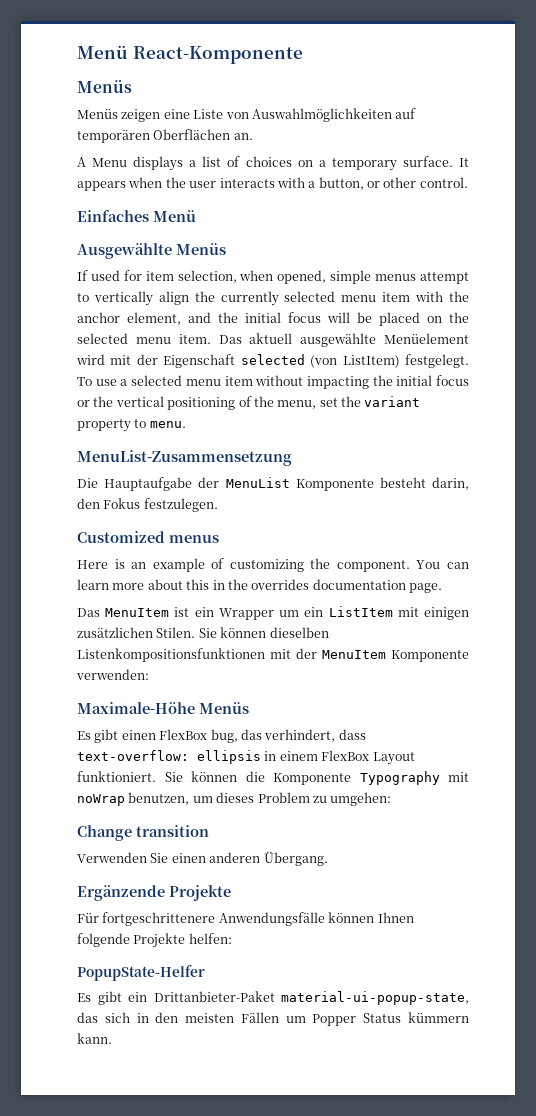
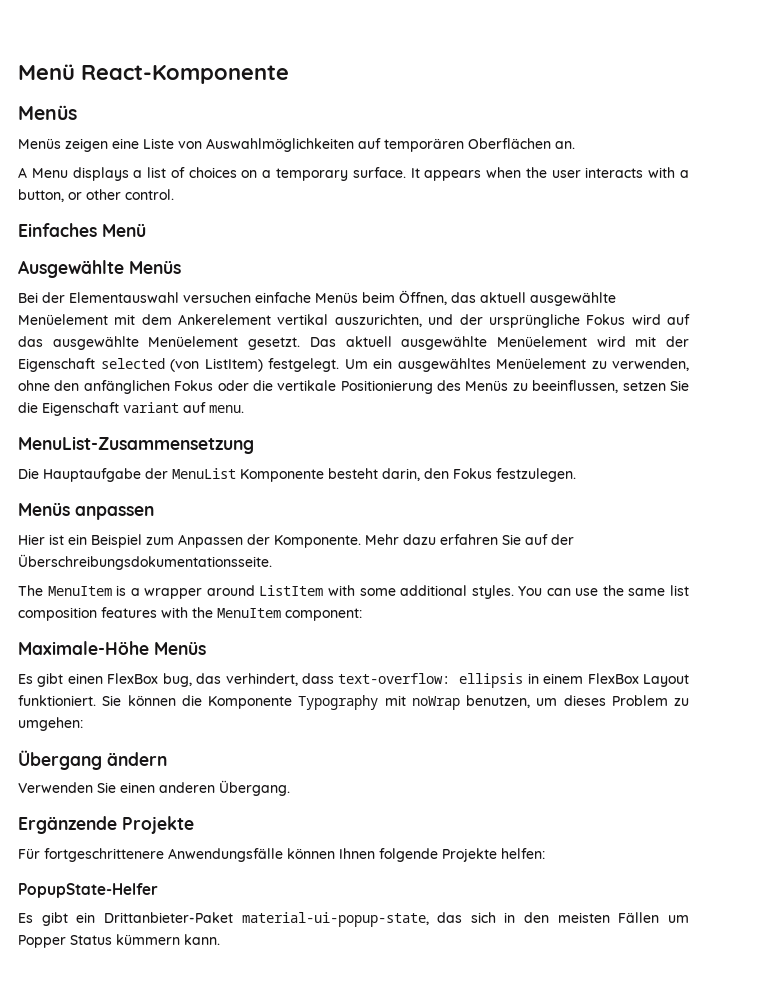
[77,270,469,284] [77,291,470,306] [77,312,469,326] [77,333,211,344] If used for item selection, when opened, simple menus attempt to vertically align the currently selected menu item with the anchor element, and the initial focus will be placed on the selected menu item. -> [18,290,616,306] [18,314,691,328] [18,336,301,350] Bei der Elementauswahl versuchen einfache Menüs beim Öffnen, das aktuell ausgewählte Menüelement mit dem Ankerelement vertikal auszurichten, und der ursprüngliche Fokus wird auf das ausgewählte Menüelement gesetzt.
[77,375,469,389] [77,396,421,410] [77,419,147,432] To use a selected menu item without impacting the initial focus or the vertical positioning of the menu, set the variant property to -> [344,358,689,372] [18,380,689,394] [18,402,206,416] Um ein ausgewähltes Menüelement zu verwenden, ohne den anfänglichen Fokus oder die vertikale Positionierung des Menüs zu beeinflussen, setzen Sie die Eigenschaft variant auf
[77,531,219,543] [77,558,469,572] [77,579,442,593] [77,606,470,620] [77,627,329,638] [77,648,469,662] [76,669,149,680] Customized menus // Here is an example of customizing the component. You can learn more about this in the overrides documentation page. // Das MenuItem ist ein Wrapper um ein ListItem mit einigen zusätzlichen Stilen. Sie können dieselben Listenkompositionsfunktionen mit der MenuItem Komponente verwenden: -> [18,502,154,520] [18,534,574,548] [18,554,272,570] [18,585,689,599] [18,607,362,621] Menüs anpassen // Hier ist ein Beispiel zum Anpassen der Komponente. Mehr dazu erfahren Sie auf der Überschreibungsdokumentationsseite. // The MenuItem is a wrapper around ListItem with some additional styles. You can use the same list composition features with the MenuItem component:
[77,825,209,841] Change transition -> [18,750,167,770] Übergang ändern

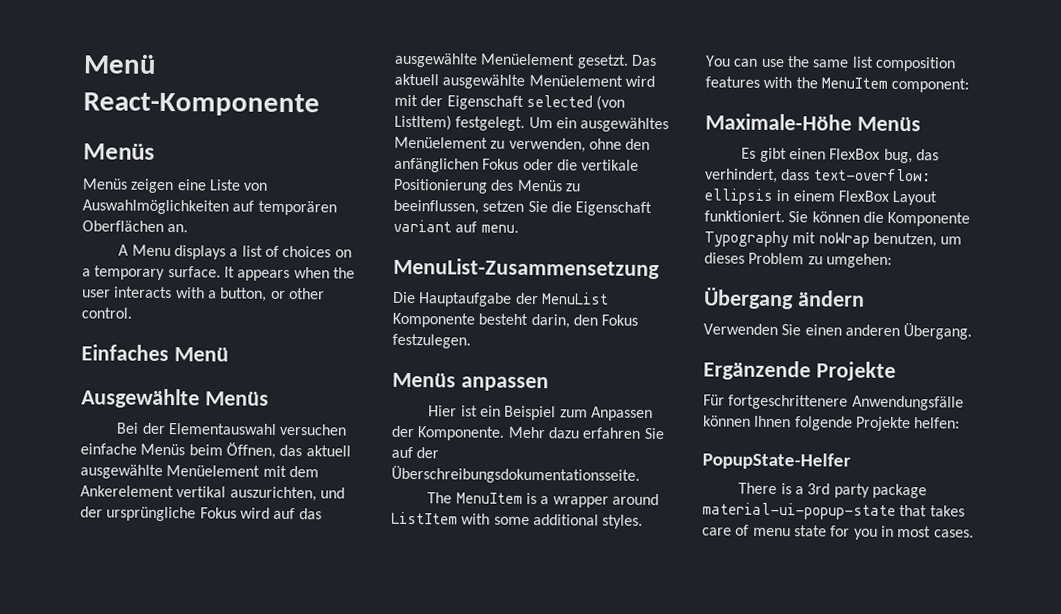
[18,912,689,927] [18,934,220,948] Es gibt ein Drittanbieter-Paket material-ui-popup-state, das sich in den meisten Fällen um Popper Status kümmern kann. -> [738,482,928,499] [702,502,965,520] [702,524,974,540] There is a 3rd party package material-ui-popup-state that takes care of menu state for you in most cases.

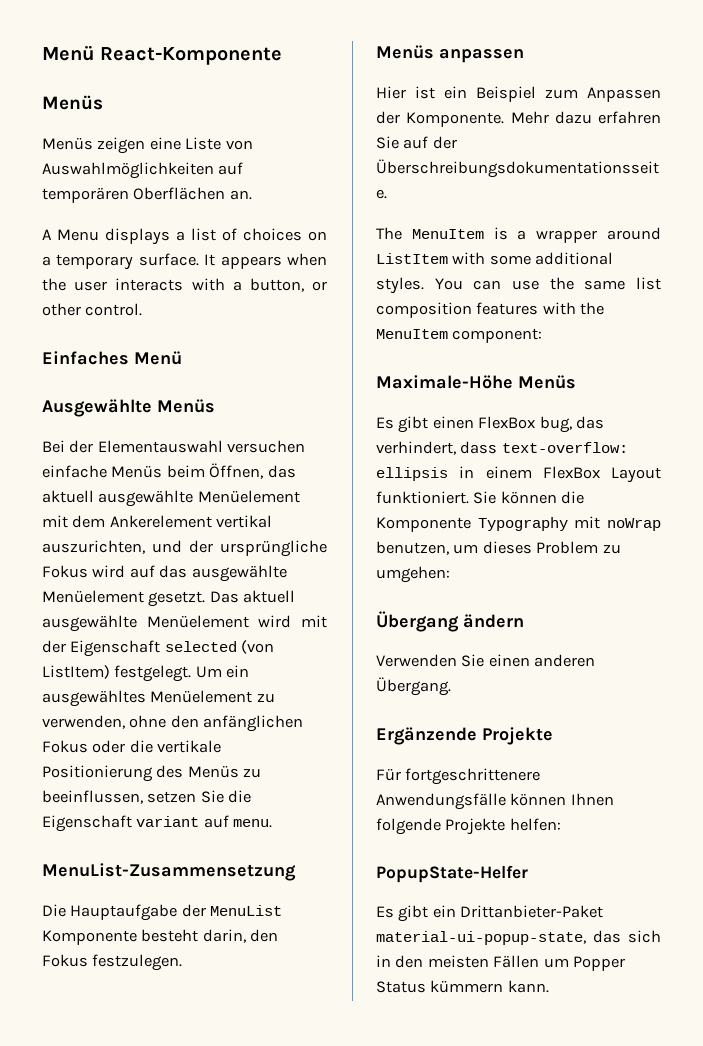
[738,482,928,499] [702,502,965,520] [702,524,974,540] There is a 3rd party package material-ui-popup-state that takes care of menu state for you in most cases. -> [376,905,604,922] [376,930,661,945] [376,955,626,971] [376,980,549,993] Es gibt ein Drittanbieter-Paket material-ui-popup-state, das sich in den meisten Fällen um Popper Status kümmern kann.

